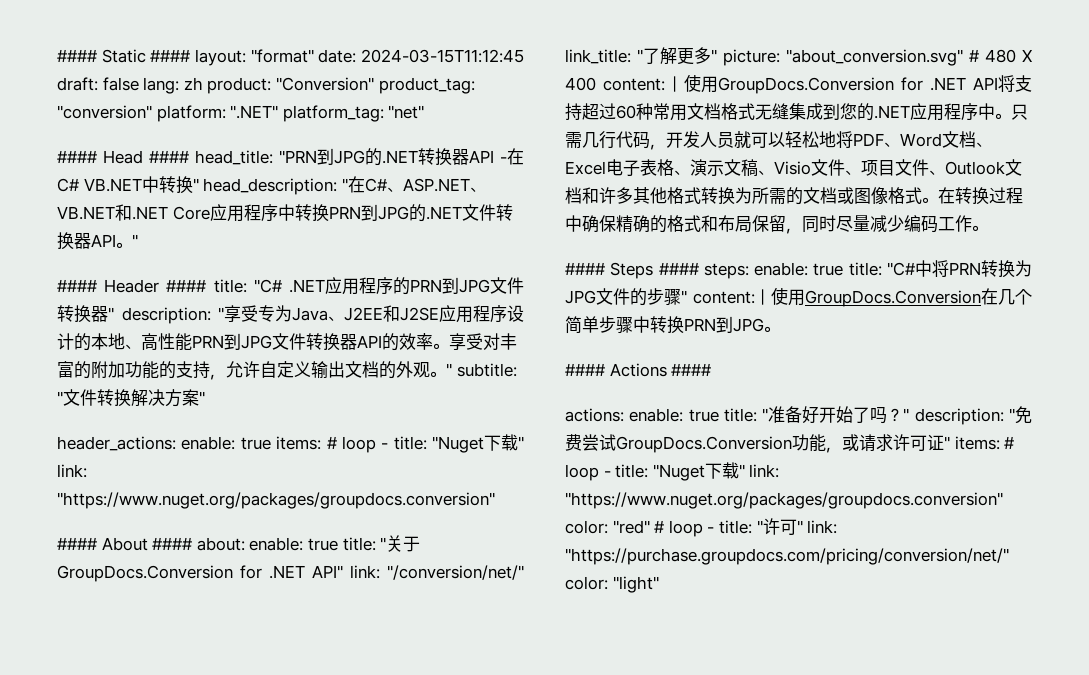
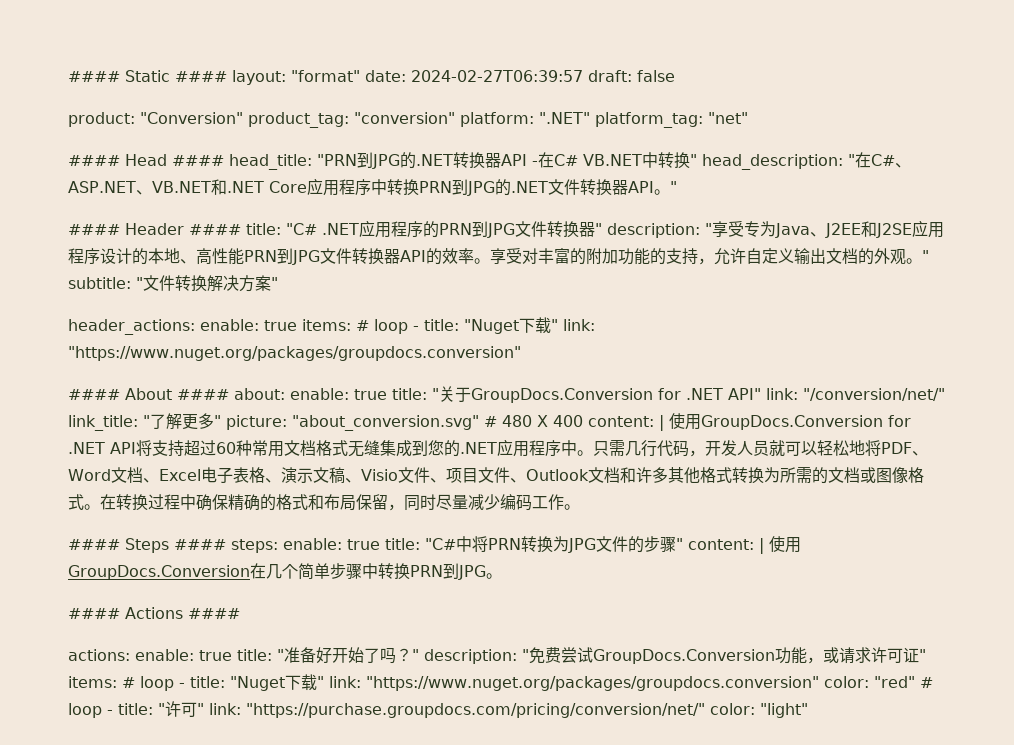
[361,49,524,63] 2024-03-15T11:12:45 -> [411,70,583,82] 2024-02-27T06:39:57
[143,77,203,94] lang: zh -> (675, 76) //

